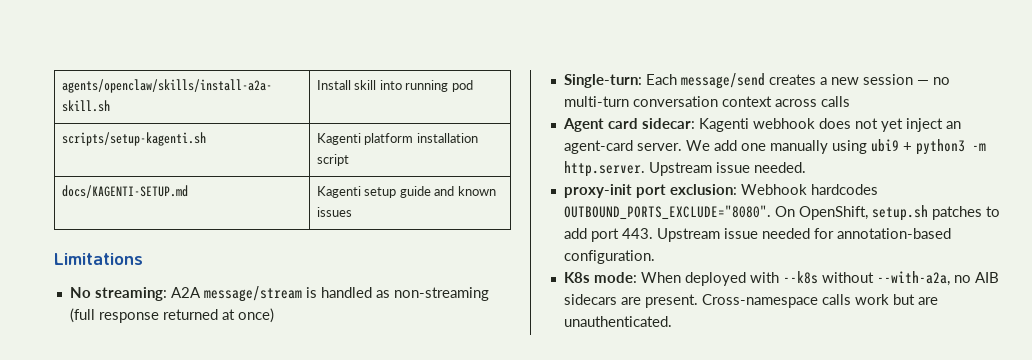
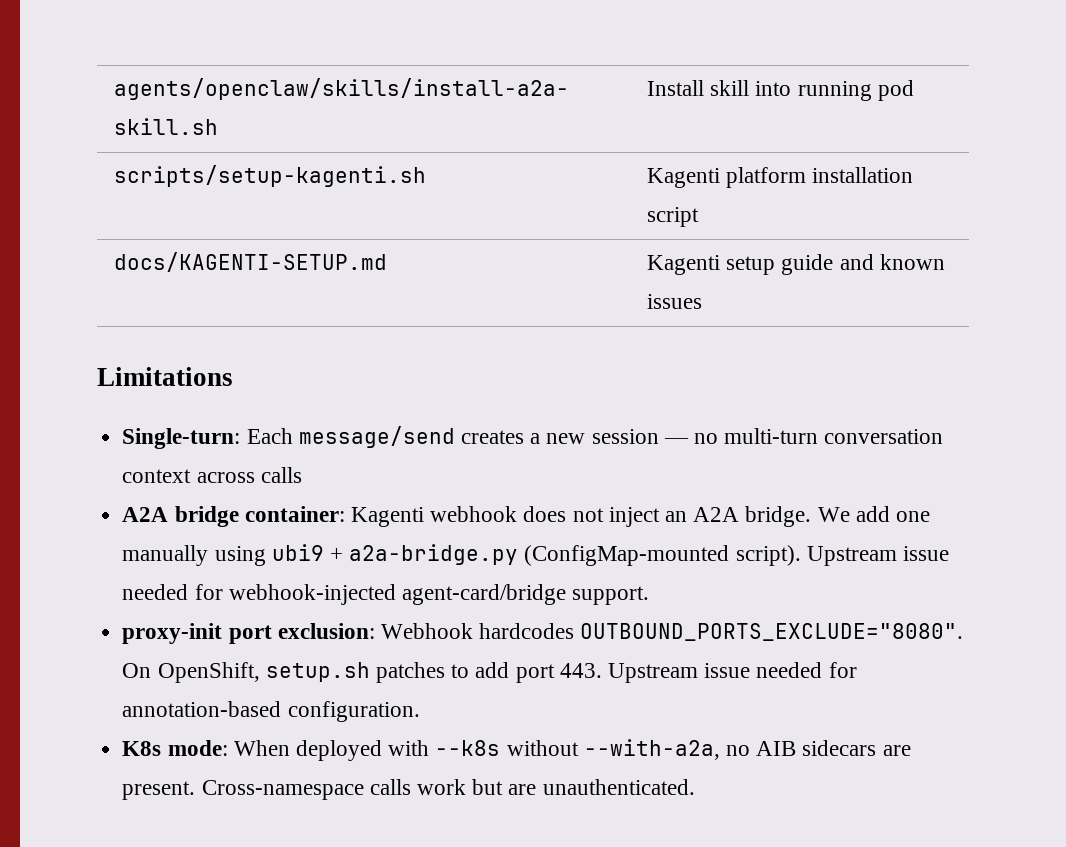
[69,286,489,302] [69,308,274,323] // No streaming: A2A message/stream is handled as non-streaming (full response returned at once) -> (233, 376) none
[562,118,695,132] Agent card sidecar: -> [122,506,345,527] A2A bridge container:
[880,118,903,132] yet -> (604, 515) none
[563,140,682,154] agent-card server. -> [693,506,812,527] A2A bridge.
[915,139,986,155] [563,161,806,177] python3 -m http.server. Upstream issue needed. -> [349,544,949,566] [122,584,650,605] a2a-bridge.py (ConfigMap-mounted script). Upstream issue needed for webhook-injected agent-card/bridge support.

